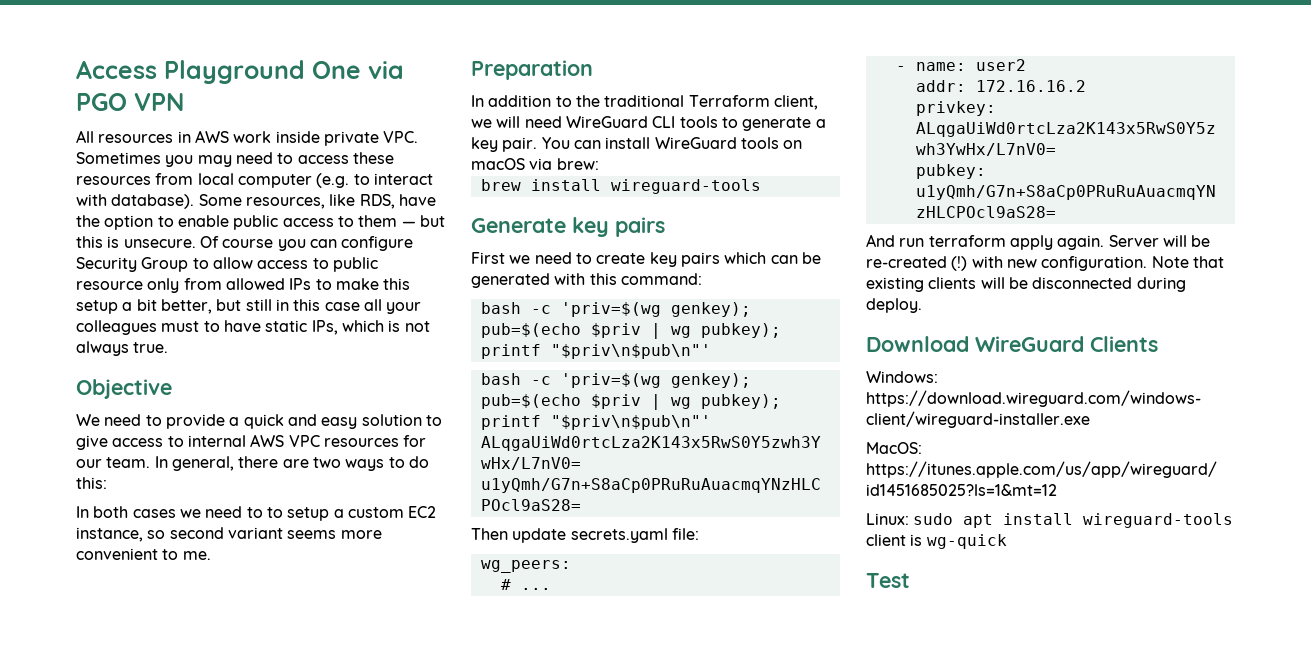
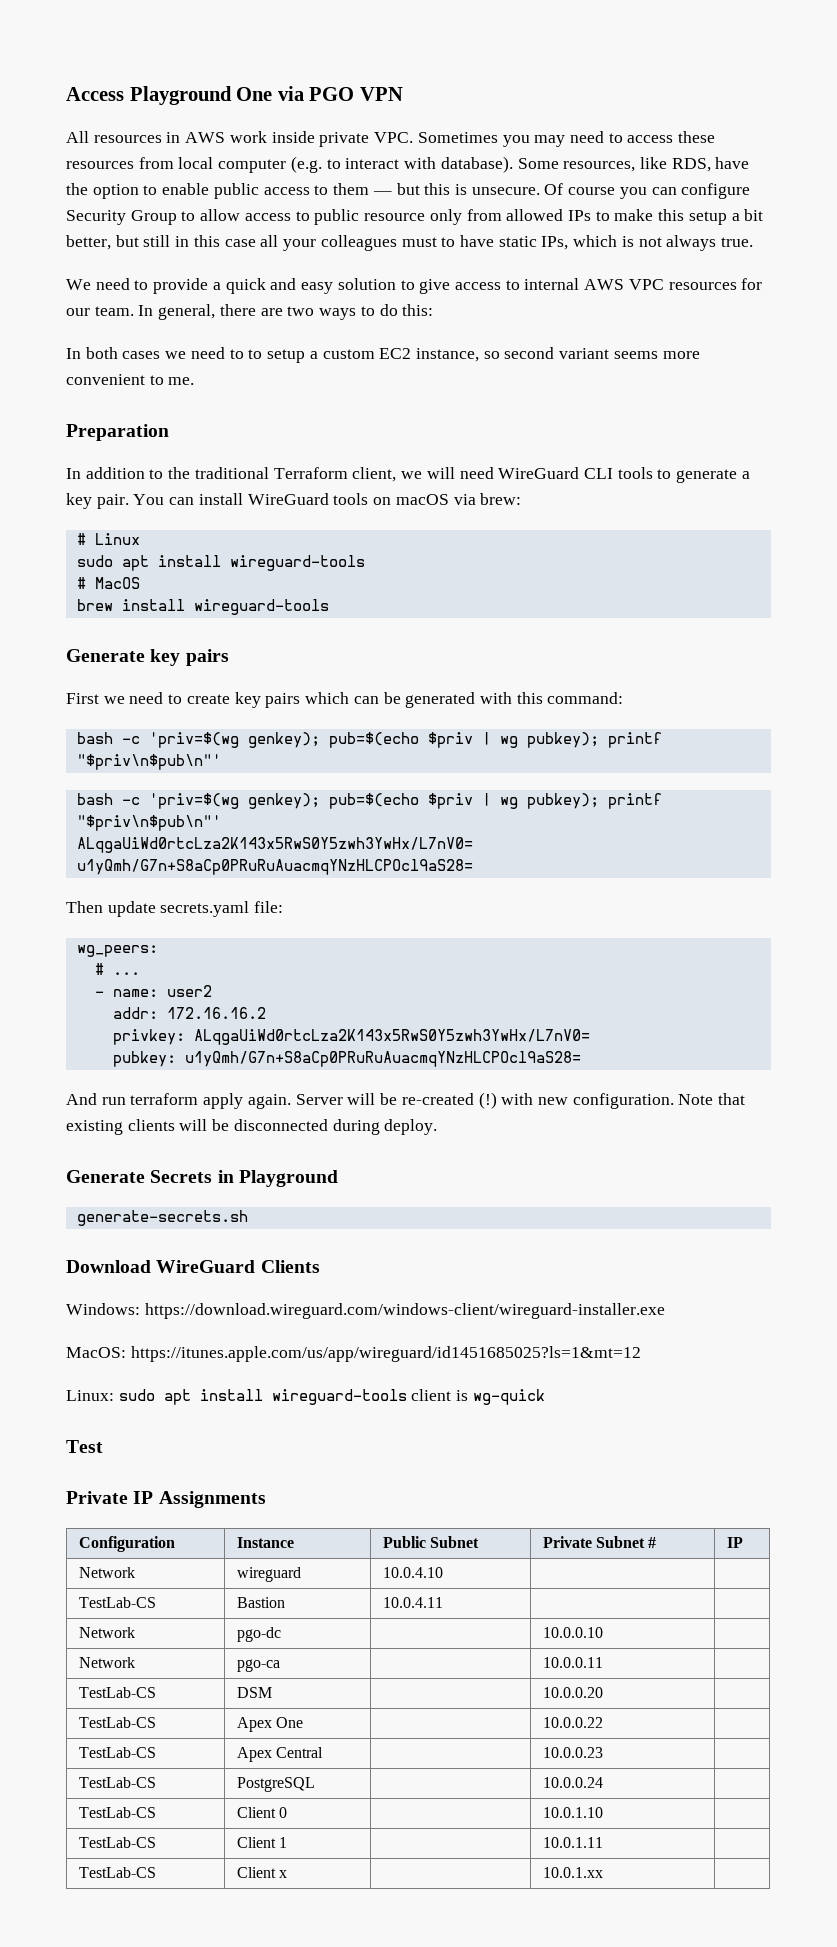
[76,379,172,399] // Objective -> (754, 242) none
(599, 164) none -> [76,533,140,545] [76,555,365,571] [76,577,140,589] // # Linux // sudo apt install wireguard-tools // # MacOS
(922, 305) none -> [66,1170,338,1187] [76,1210,248,1226] // Generate Secrets in Playground // generate-secrets.sh
(910, 580) none -> [66,1491,266,1508] [78,1536,175,1552] [236,1537,294,1548] [382,1536,480,1548] [542,1536,657,1548] [726,1537,743,1548] [78,1567,135,1578] [236,1567,301,1582] [382,1567,443,1578] [78,1597,156,1608] [236,1597,285,1608] [382,1597,443,1608] [78,1627,135,1638] [236,1627,281,1642] [542,1627,603,1638] [78,1657,135,1668] [236,1659,280,1672] [542,1657,603,1668] [78,1687,156,1698] [236,1687,272,1698] [542,1687,603,1698] [78,1717,156,1728] [236,1717,304,1732] [542,1717,603,1728] [78,1747,156,1758] [236,1747,324,1762] [542,1747,603,1758] [78,1777,156,1788] [236,1777,315,1792] [542,1777,603,1788] [78,1807,156,1818] [236,1807,288,1818] [542,1807,603,1818] [78,1837,156,1848] [236,1837,288,1848] [542,1837,603,1848] [78,1867,156,1878] [236,1867,288,1878] [542,1867,603,1878] // Private IP Assignments // Configuration | Instance | Public Subnet | Private Subnet # | IP // Network | wireguard | 10.0.4.10 | | // TestLab-CS | Bastion | 10.0.4.11 | | // Network | pgo-dc | | 10.0.0.10 | // Network | pgo-ca | | 10.0.0.11 | // TestLab-CS | DSM | | 10.0.0.20 | // TestLab-CS | Apex One | | 10.0.0.22 | // TestLab-CS | Apex Central | | 10.0.0.23 | // TestLab-CS | PostgreSQL | | 10.0.0.24 | // TestLab-CS | Client 0 | | 10.0.1.10 | // TestLab-CS | Client 1 | | 10.0.1.11 | // TestLab-CS | Client x | | 10.0.1.xx |

